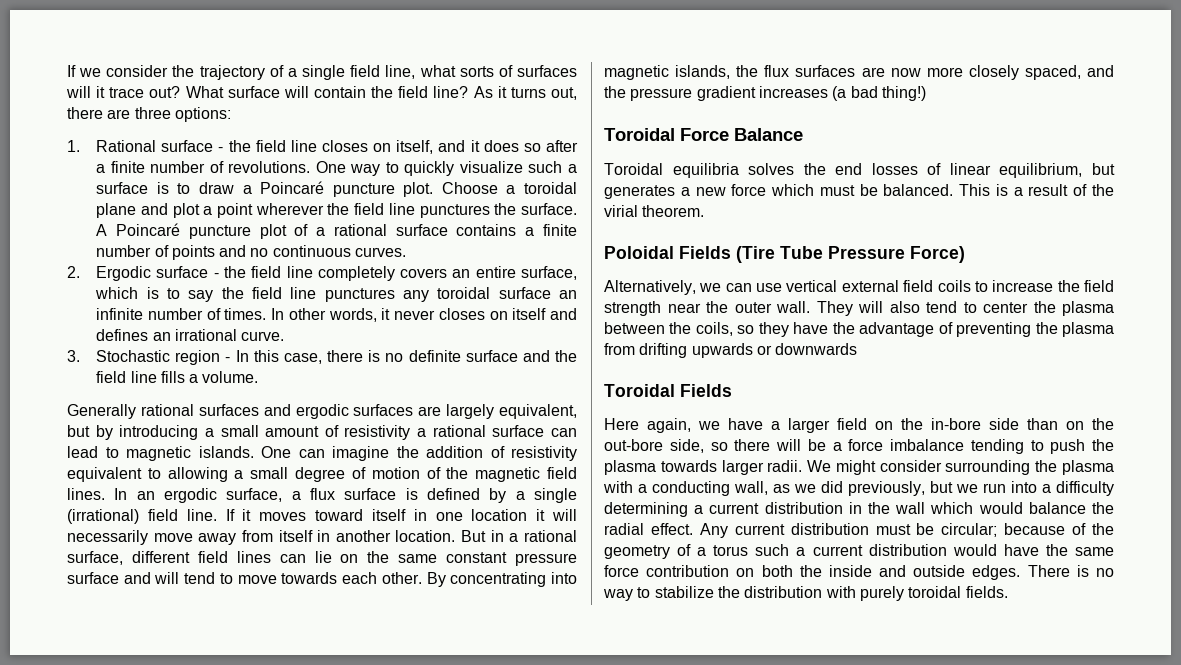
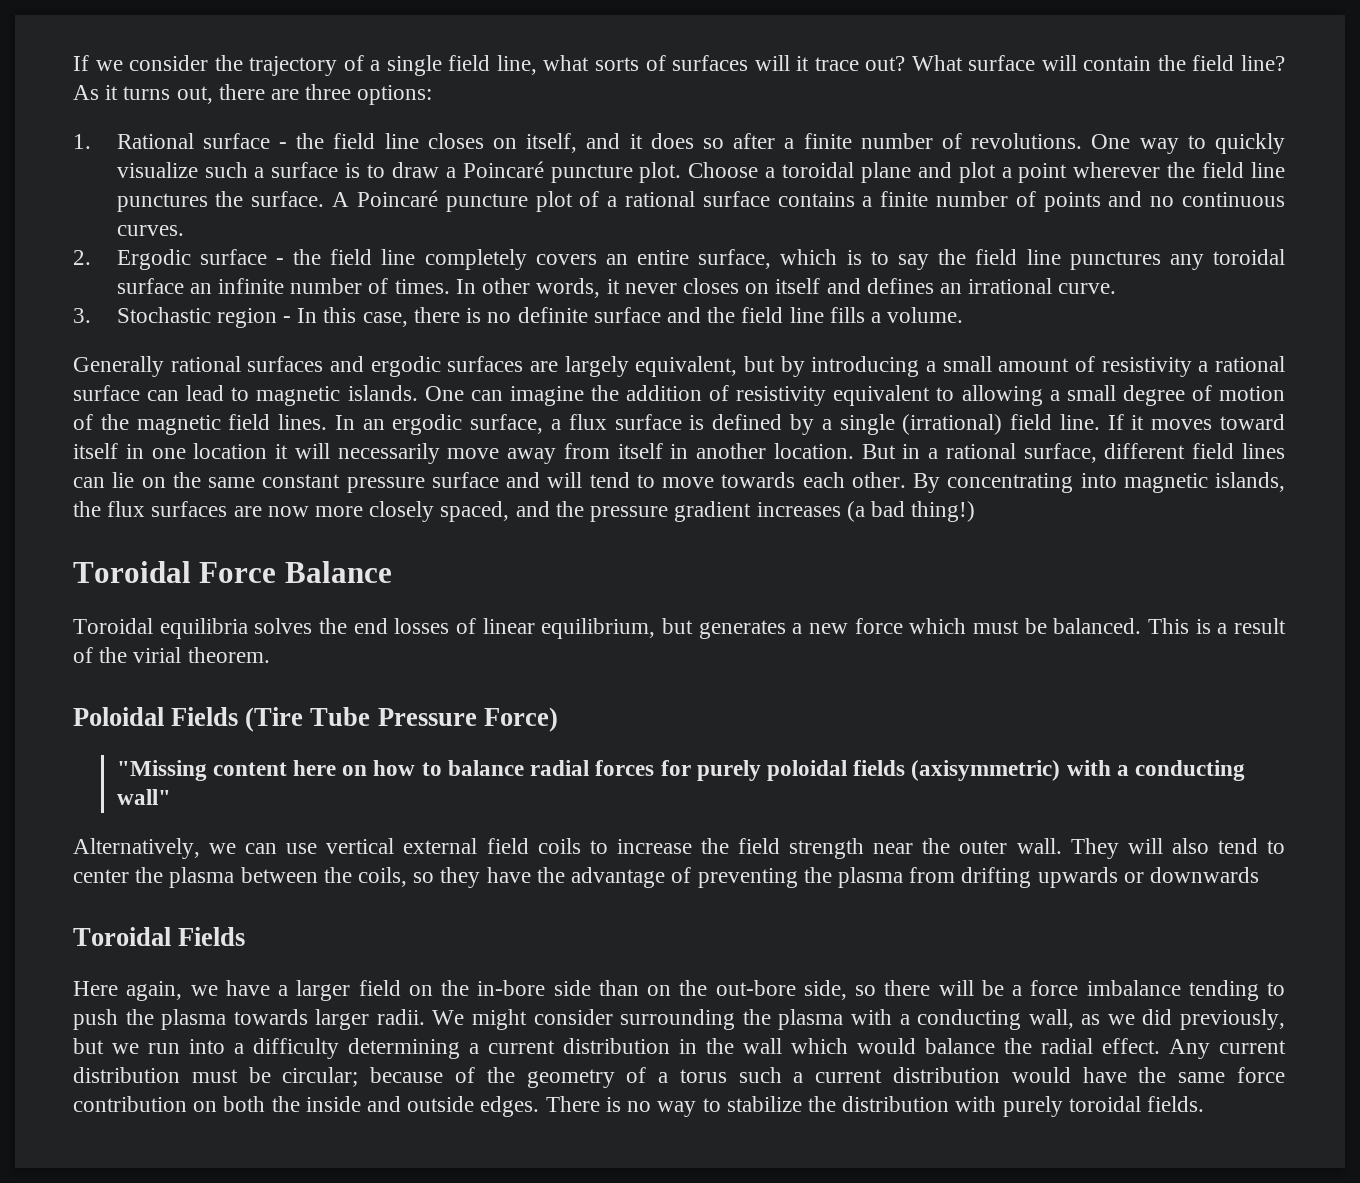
(965, 254) none -> [116,760,1246,781] [116,789,171,805] // "Missing content here on how to balance radial forces for purely poloidal fields (axisymmetric) with a conducting wall"

